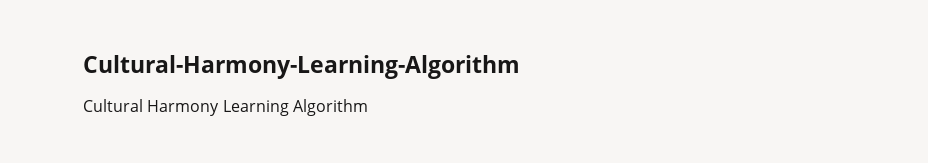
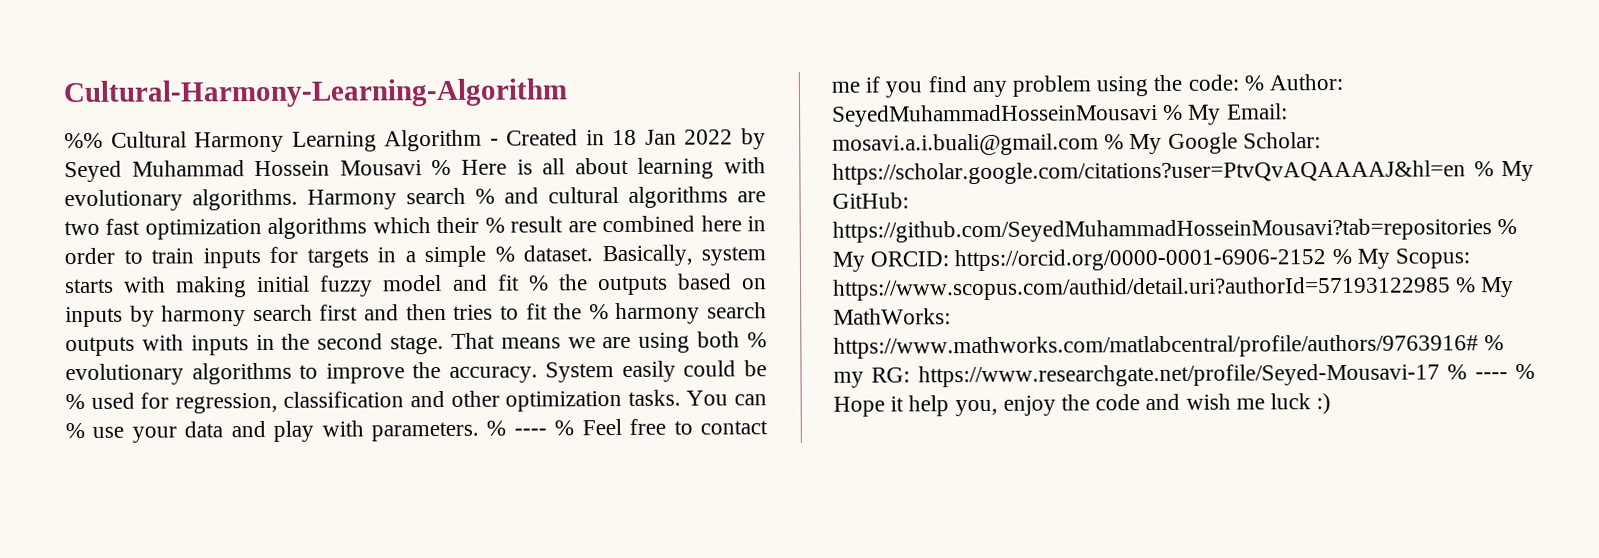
(520, 67) none -> [64,132,103,149] %%
(368, 107) none -> [489,128,766,150] [64,157,767,183] [64,186,766,212] [64,215,766,240] [64,244,766,269] [64,273,768,298] [65,302,768,328] [65,331,767,357] [65,360,767,386] [65,389,768,414] [65,418,769,443] [831,73,1344,98] [832,103,1288,127] [832,132,1321,156] [832,160,1534,185] [832,192,909,209] [832,218,1518,243] [832,248,1471,272] [833,276,1515,301] [833,308,951,325] [833,334,1505,359] [833,363,1535,388] [833,393,1332,417] - Created in 18 Jan 2022 by Seyed Muhammad Hossein Mousavi % Here is all about learning with evolutionary algorithms. Harmony search % and cultural algorithms are two fast optimization algorithms which their % result are combined here in order to train inputs for targets in a simple % dataset. Basically, system starts with making initial fuzzy model and fit % the outputs based on inputs by harmony search first and then tries to fit the % harmony search outputs with inputs in the second stage. That means we are using both % evolutionary algorithms to improve the accuracy. System easily could be % used for regression, classification and other optimization tasks. You can % use your data and play with parameters. % ---- % Feel free to contact me if you find any problem using the code: % Author: SeyedMuhammadHosseinMousavi % My Email: mosavi.a.i.buali@gmail.com % My Google Scholar: https://scholar.google.com/citations?user=PtvQvAQAAAAJ&hl=en % My GitHub: https://github.com/SeyedMuhammadHosseinMousavi?tab=repositories % My ORCID: https://orcid.org/0000-0001-6906-2152 % My Scopus: https://www.scopus.com/authid/detail.uri?authorId=57193122985 % My MathWorks: https://www.mathworks.com/matlabcentral/profile/authors/9763916# % my RG: https://www.researchgate.net/profile/Seyed-Mousavi-17 % ---- % Hope it help you, enjoy the code and wish me luck :)

